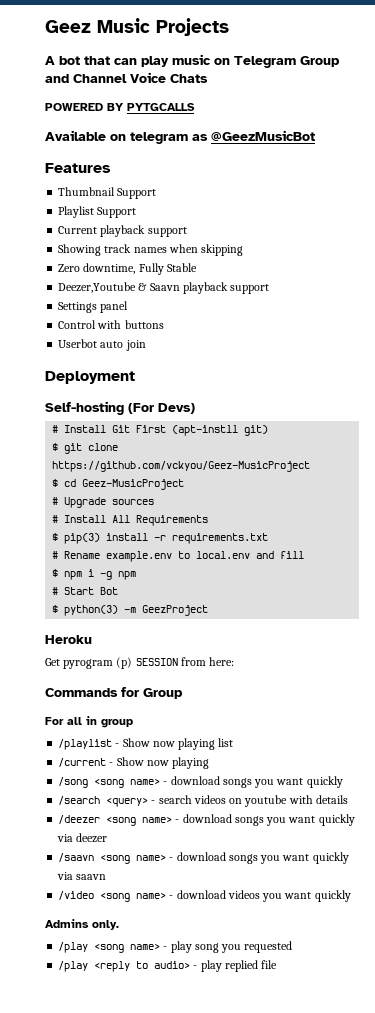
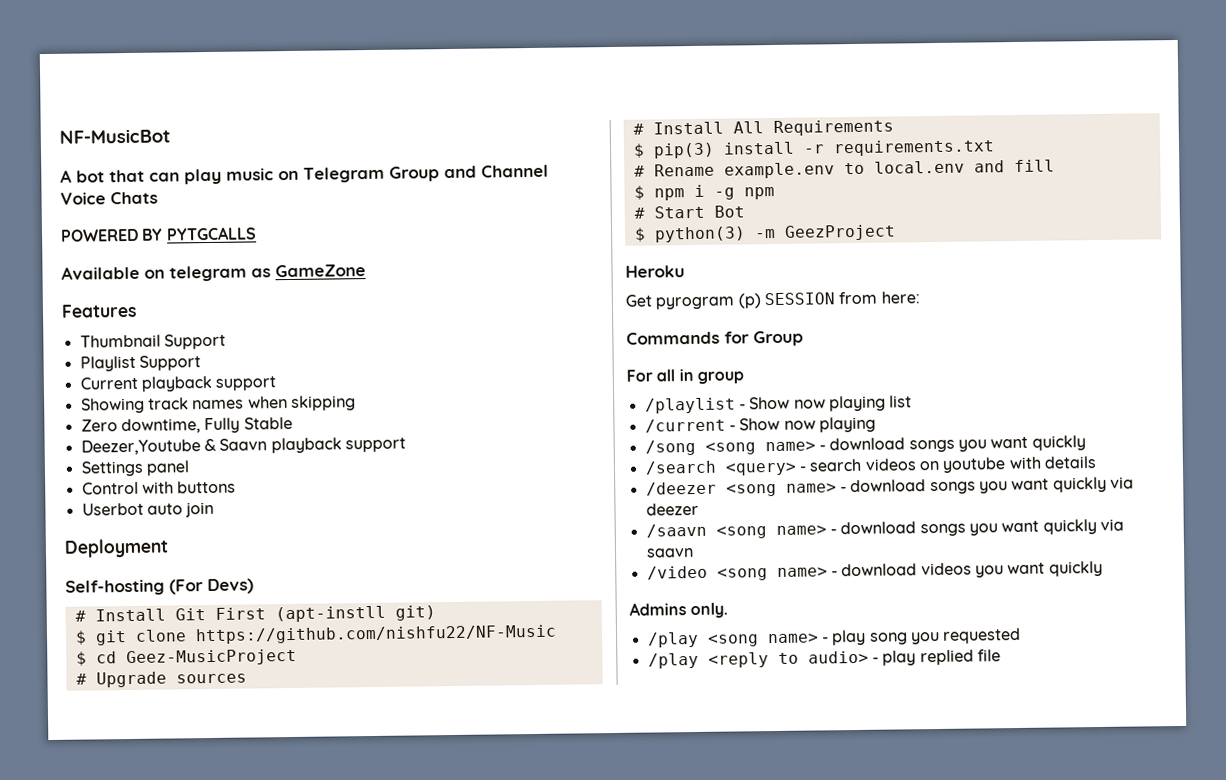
[45,18,229,36] Geez Music Projects -> [59,128,171,144] NF-MusicBot
[211,130,315,141] @GeezMusicBot -> [275,264,366,278] GameZone
[52,461,311,472] https://github.com/vckyou/Geez-MusicProject -> [194,624,557,645] https://github.com/nishfu22/NF-Music

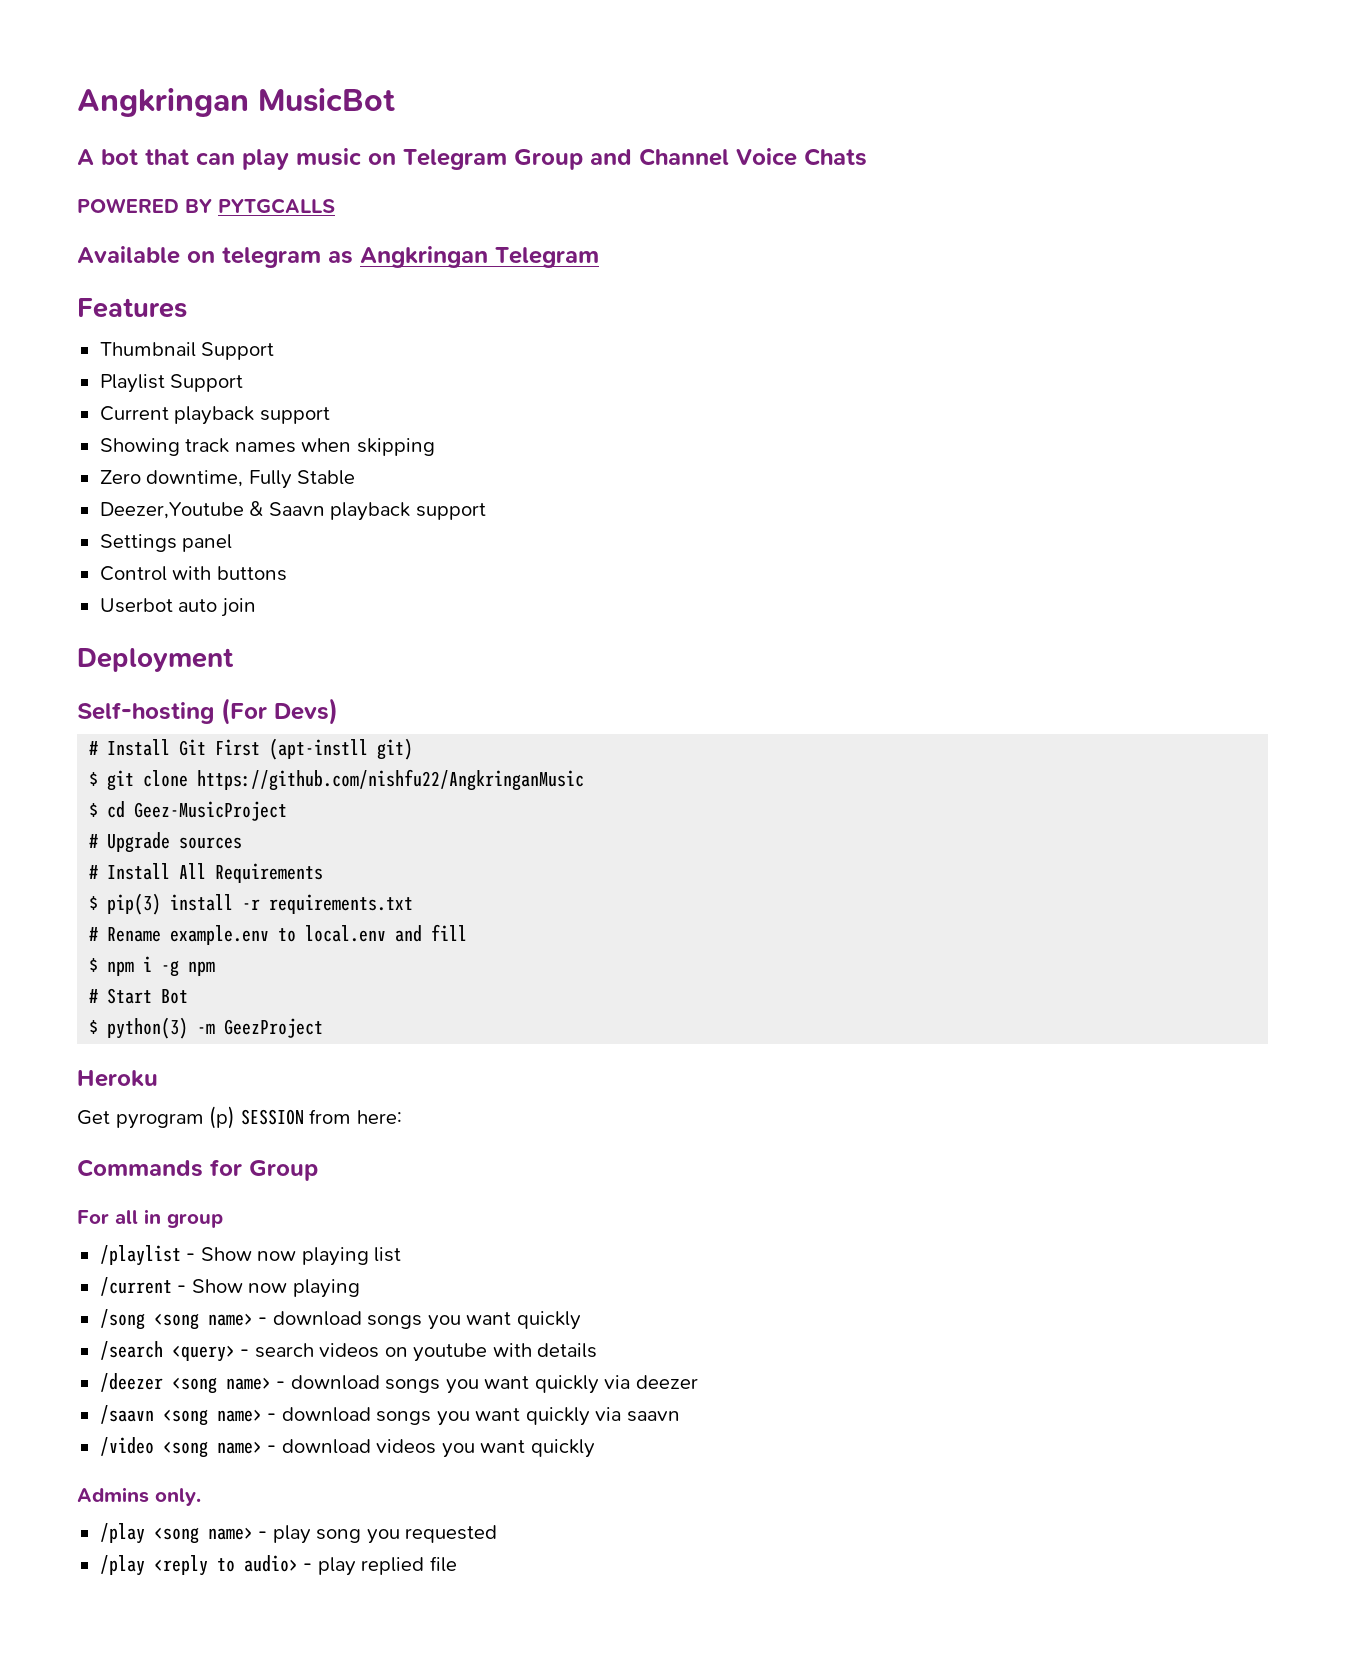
[59,128,171,144] NF-MusicBot -> [77,88,395,117] Angkringan MusicBot
[275,264,366,278] GameZone -> [360,246,599,268] Angkringan Telegram
[194,624,557,645] https://github.com/nishfu22/NF-Music -> [197,769,585,791] https://github.com/nishfu22/AngkringanMusic

